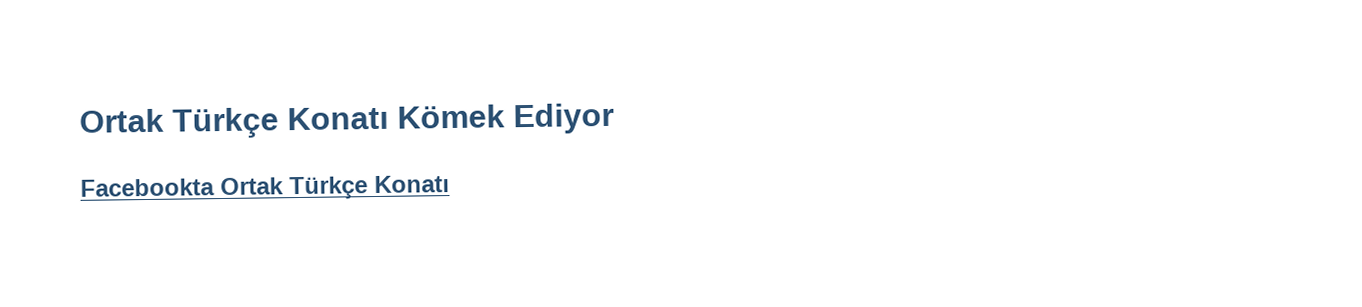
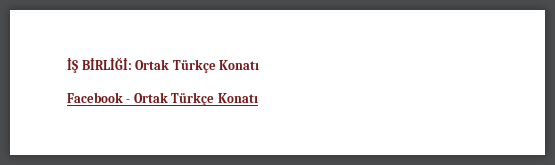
[79,102,614,139] [80,178,215,197] Ortak Türkçe Konatı Kömek Ediyor // Facebookta -> [67,57,260,73] [67,92,131,103] İŞ BİRLİĞİ: Ortak Türkçe Konatı // Facebook -

